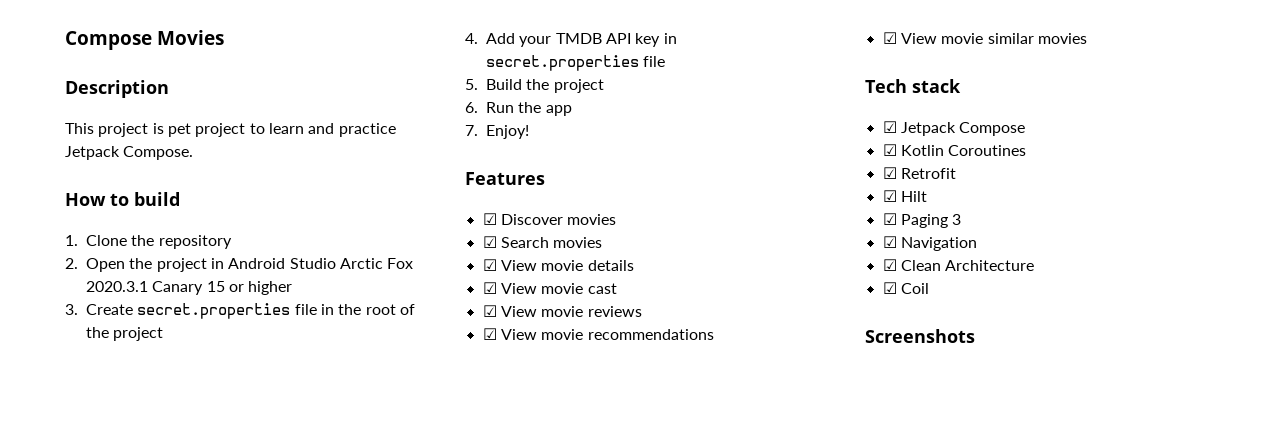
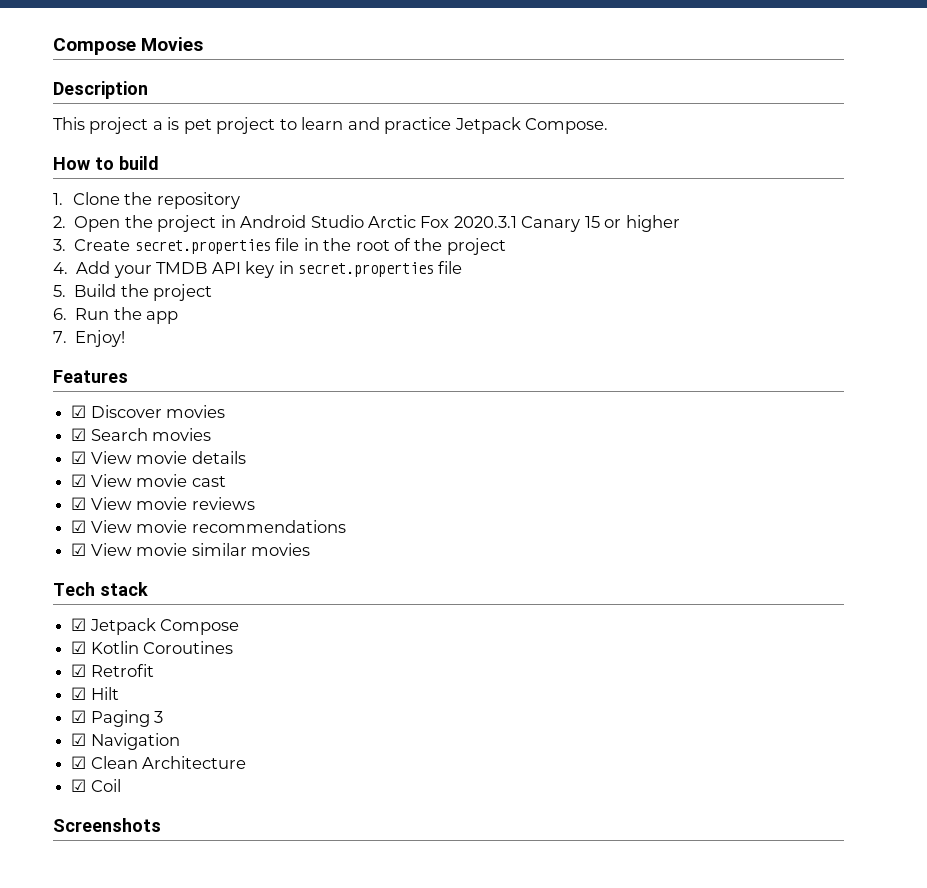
(149, 130) none -> [152,121,163,130] a

